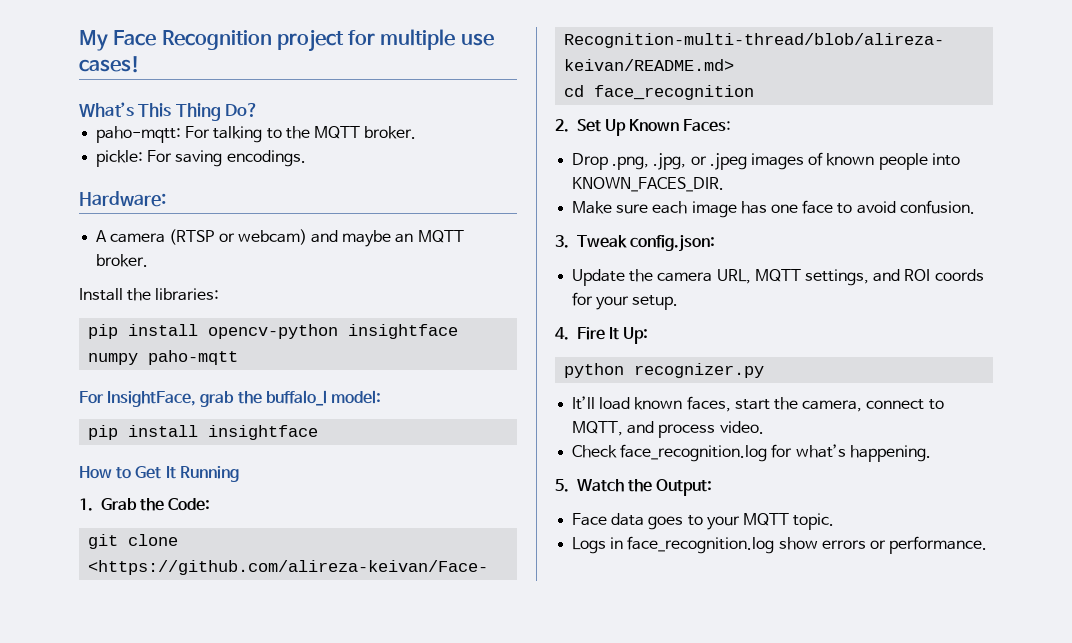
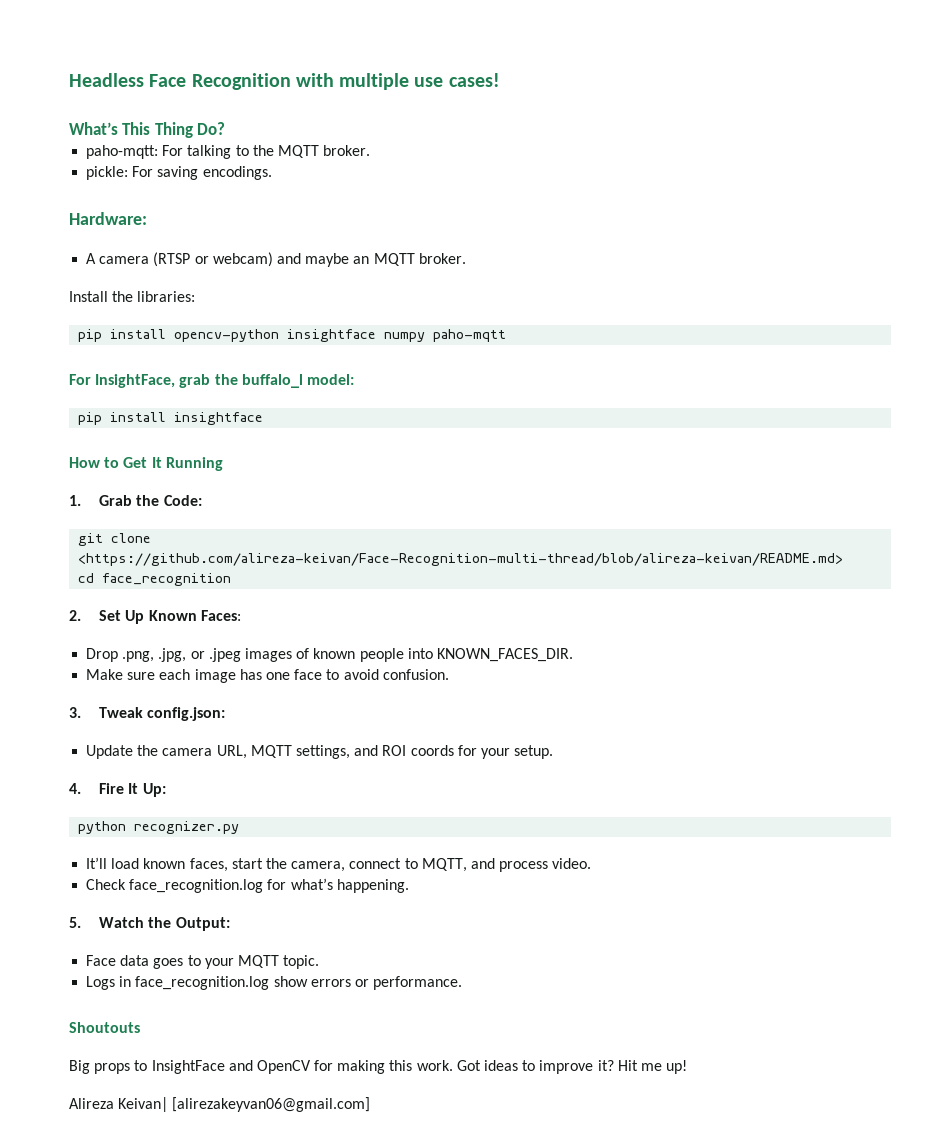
[79,30,108,51] My -> [69,73,144,87] Headless
[276,29,376,52] project for -> [295,73,334,87] with
(988, 545) none -> [69,1022,140,1033] [69,1060,688,1074] [69,1097,371,1112] // Shoutouts // Big props to InsightFace and OpenCV for making this work. Got ideas to improve it? Hit me up! // Alireza Keivan| [alirezakeyvan06@gmail.com]

